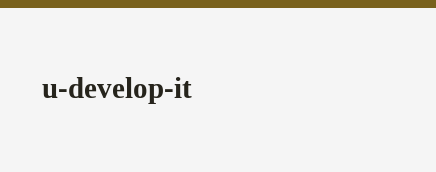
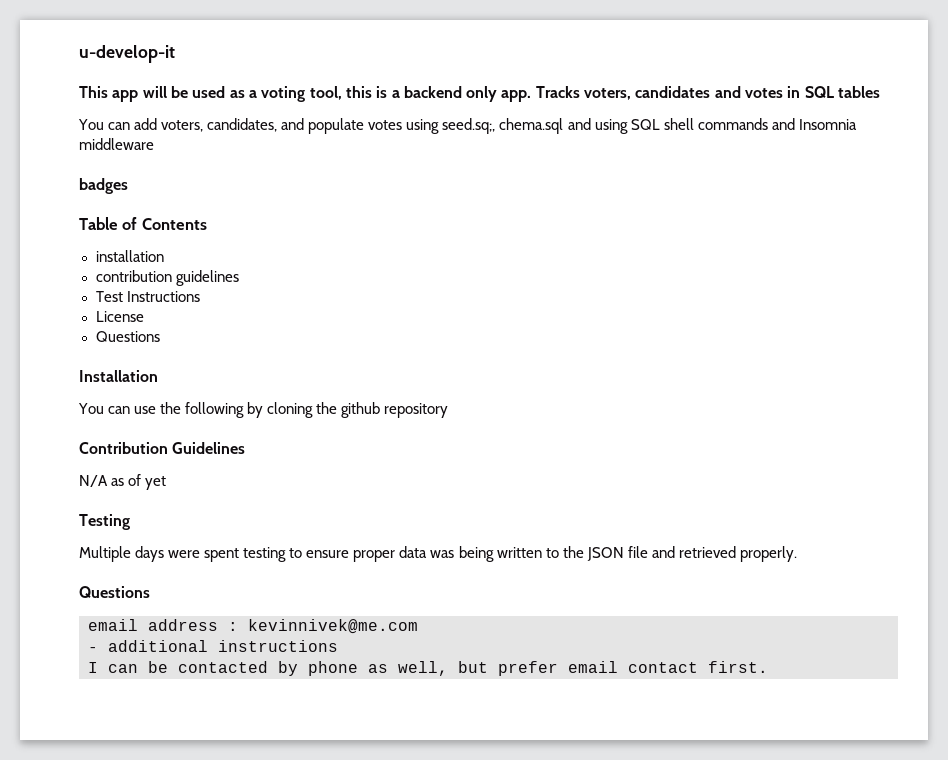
(192, 90) none -> [79,86,881,102] [78,118,857,134] [79,138,154,150] [79,178,128,194] [79,217,207,230] [95,250,164,262] [95,270,239,286] [95,291,200,302] [95,311,144,322] [95,331,160,342] [79,370,158,382] [78,402,449,418] [79,442,246,454] [79,474,167,490] [79,514,130,530] [79,546,797,562] [79,586,150,598] [88,619,418,634] [88,640,338,652] [88,661,768,676] // This app will be used as a voting tool, this is a backend only app. Tracks voters, candidates and votes in SQL tables // You can add voters, candidates, and populate votes using seed.sq;, chema.sql and using SQL shell commands and Insomnia middleware // badges // Table of Contents // installation // contribution guidelines // Test Instructions // License // Questions // Installation // You can use the following by cloning the github repository // Contribution Guidelines // N/A as of yet // Testing // Multiple days were spent testing to ensure proper data was being written to the JSON file and retrieved properly. // Questions // email address : kevinnivek@me.com // - additional instructions // I can be contacted by phone as well, but prefer email contact first.

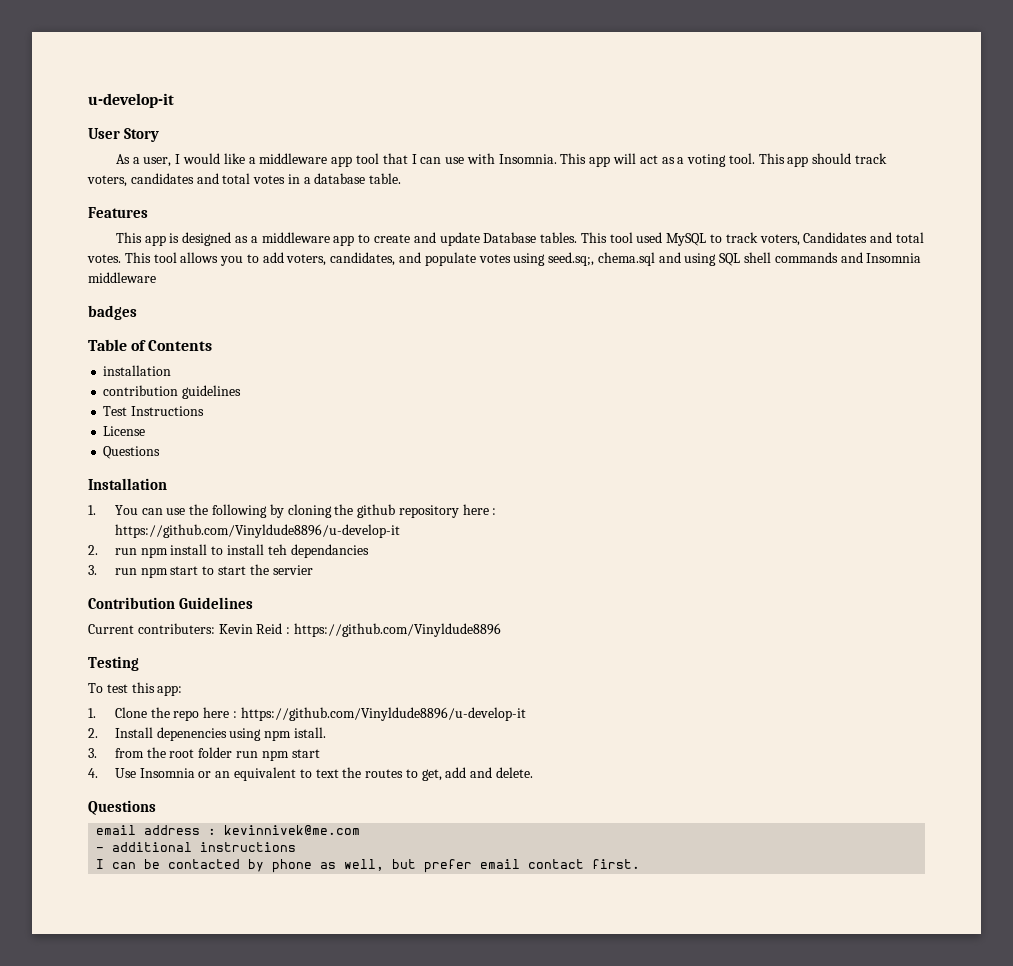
[79,86,881,102] [78,119,131,130] This app will be used as a voting tool, this is a backend only app. Tracks voters, candidates and votes in SQL tables // You can -> [88,128,159,142] [115,153,887,167] [87,173,402,187] [88,207,148,218] [115,232,924,246] [87,252,259,266] User Story // As a user, I would like a middleware app tool that I can use with Insomnia. This app will act as a voting tool. This app should track voters, candidates and total votes in a database table. // Features // This app is designed as a middleware app to create and update Database tables. This tool used MySQL to track voters, Candidates and total votes. This tool allows you to
(158, 376) none -> [88,505,96,515] 1.
[79,442,246,454] [79,474,167,490] [79,514,130,530] [79,546,797,562] // Contribution Guidelines // N/A as of yet // Testing // Multiple days were spent testing to ensure proper data was being written to the JSON file and retrieved properly. -> [462,504,497,515] [114,524,400,538] [88,544,369,558] [88,564,313,578] [88,597,253,609] [88,623,501,637] [88,656,139,671] [88,682,183,696] [88,707,526,721] [88,727,326,741] [88,747,320,761] [88,767,534,781] here : // https://github.com/Vinyldude8896/u-develop-it // 2. run npm install to install teh dependancies // 3. run npm start to start the servier // Contribution Guidelines // Current contributers: Kevin Reid : https://github.com/Vinyldude8896 // Testing // To test this app: // 1. Clone the repo here : https://github.com/Vinyldude8896/u-develop-it // 2. Install depenencies using npm istall. // 3. from the root folder run npm start // 4. Use Insomnia or an equivalent to text the routes to get, add and delete.

